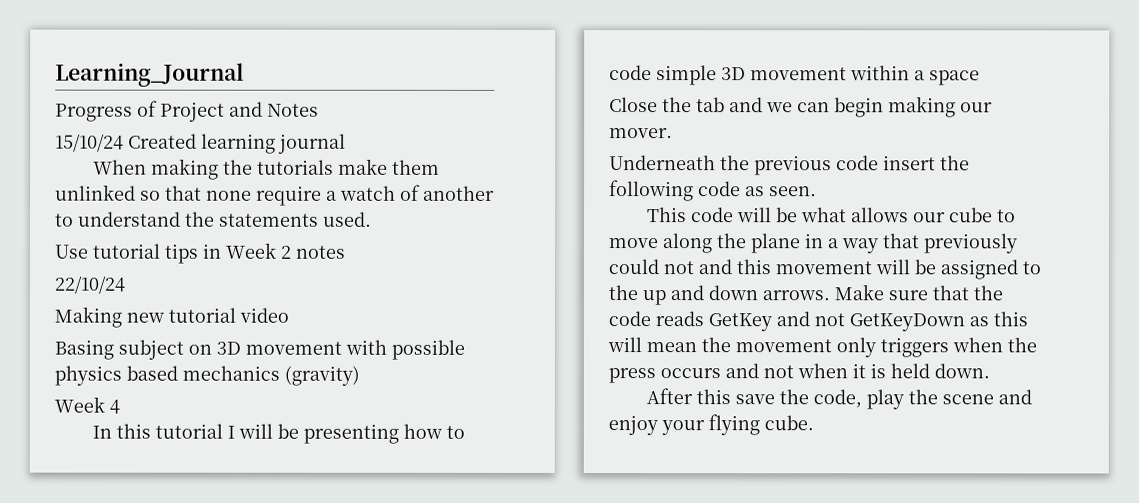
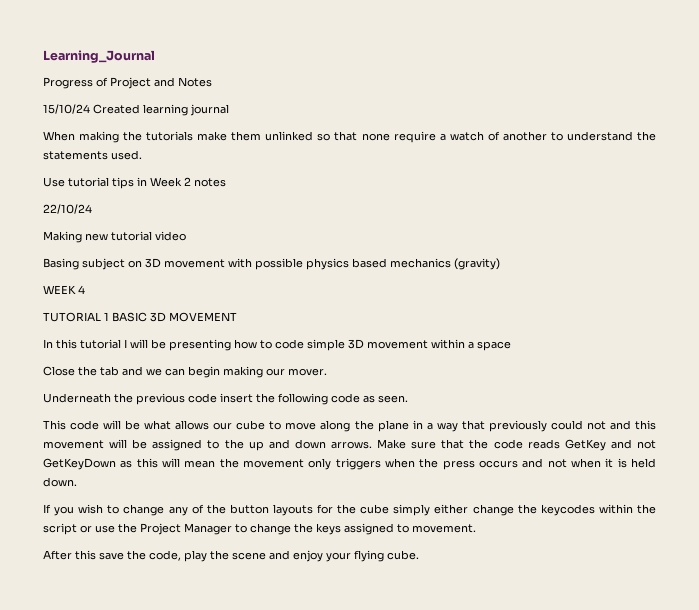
[54,396,105,413] Week -> [43,285,76,294] WEEK
(120, 406) none -> [43,312,237,322] // TUTORIAL 1 BASIC 3D MOVEMENT
(990, 371) none -> [43,504,656,516] [43,523,476,535] // If you wish to change any of the button layouts for the cube simply either change the keycodes within the script or use the Project Manager to change the keys assigned to movement.

